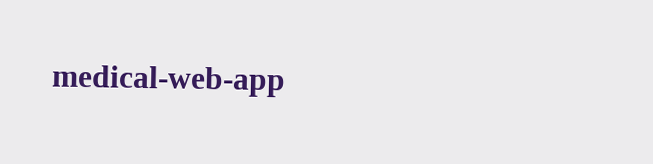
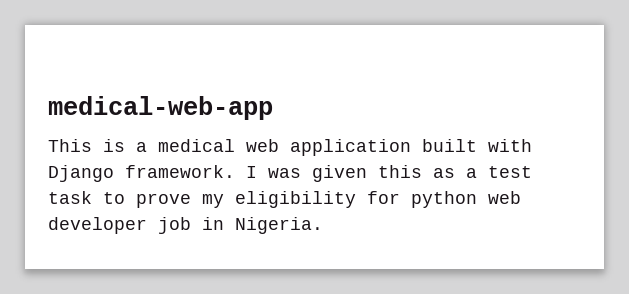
(286, 81) none -> [48,139,532,156] [48,165,532,182] [48,191,521,208] [48,217,323,234] // This is a medical web application built with Django framework. I was given this as a test task to prove my eligibility for python web developer job in Nigeria.

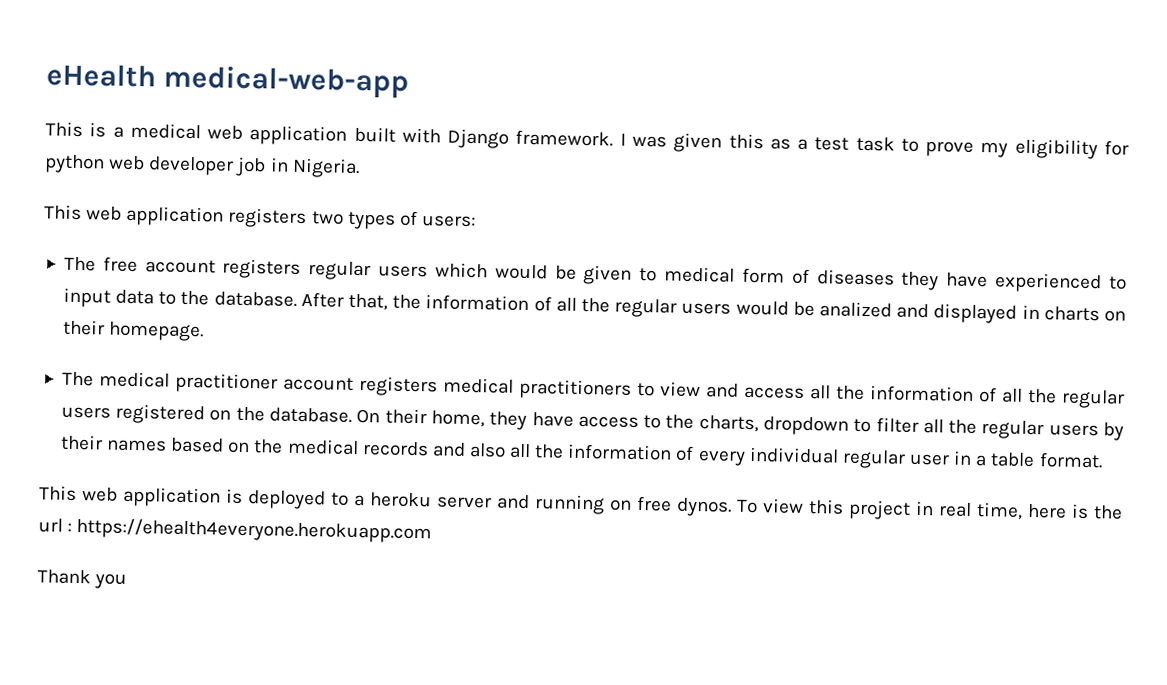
(48, 108) none -> [46,63,156,88] eHealth
(323, 225) none -> [44,204,476,230] [63,256,1127,294] [62,287,1126,324] [62,319,205,342] [61,371,1125,409] [60,403,1124,441] [60,434,1103,469] [39,485,1123,520] [38,518,433,544] [37,569,128,589] // This web application registers two types of users: // The free account registers regular users which would be given to medical form of diseases they have experienced to input data to the database. After that, the information of all the regular users would be analized and displayed in charts on their homepage. // The medical practitioner account registers medical practitioners to view and access all the information of all the regular users registered on the database. On their home, they have access to the charts, dropdown to filter all the regular users by their names based on the medical records and also all the information of every individual regular user in a table format. // This web application is deployed to a heroku server and running on free dynos. To view this project in real time, here is the url : https://ehealth4everyone.herokuapp.com // Thank you

